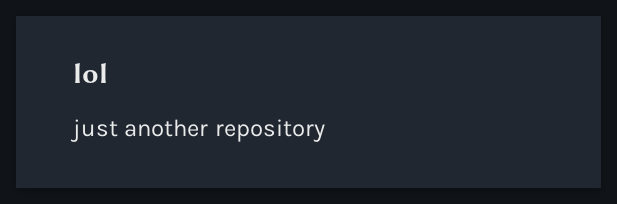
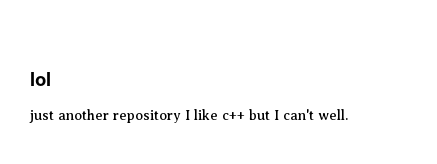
(325, 130) none -> [185,109,348,120] I like c++ but I can't well.

